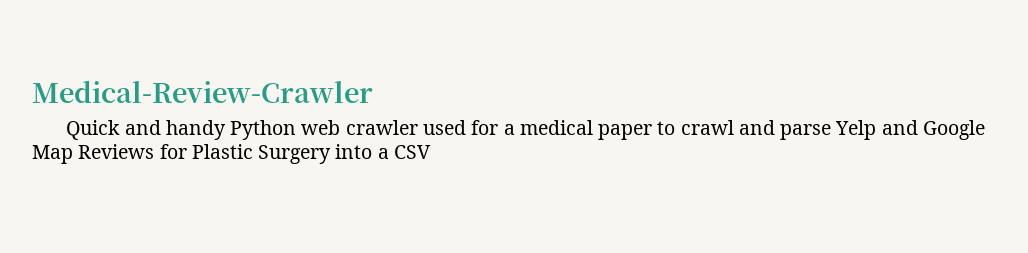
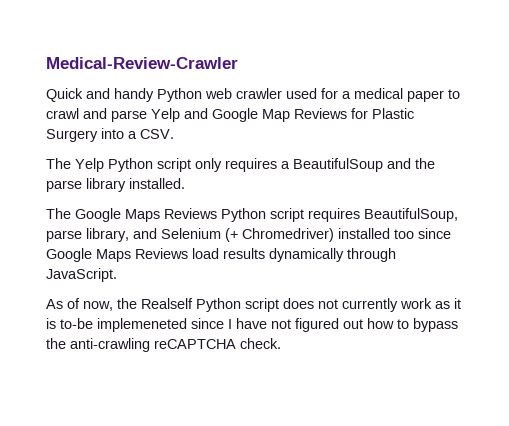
[393,145,431,159] CSV -> [140,129,174,139] [46,158,435,172] [46,178,185,192] [46,208,458,222] [46,228,451,242] [46,248,396,262] [46,268,117,282] [46,298,461,312] [46,318,458,332] [46,338,281,352] CSV. // The Yelp Python script only requires a BeautifulSoup and the parse library installed. // The Google Maps Reviews Python script requires BeautifulSoup, parse library, and Selenium (+ Chromedriver) installed too since Google Maps Reviews load results dynamically through JavaScript. // As of now, the Realself Python script does not currently work as it is to-be implemeneted since I have not figured out how to bypass the anti-crawling reCAPTCHA check.

